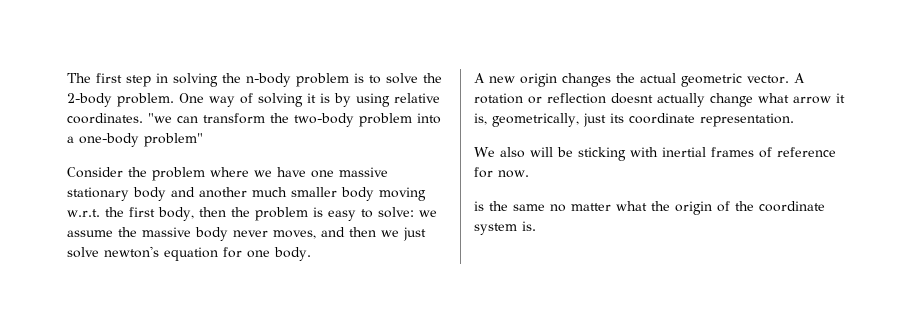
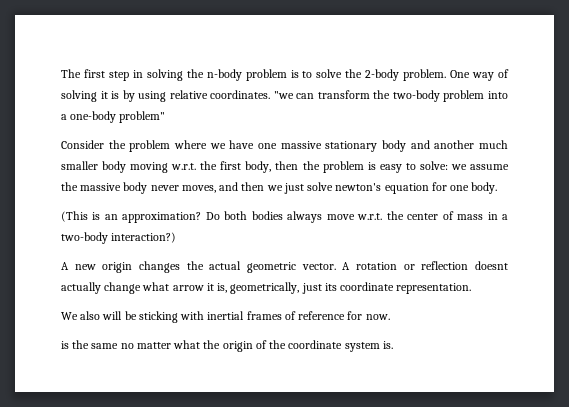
(311, 254) none -> [61,211,508,223] [61,232,177,244] // (This is an approximation? Do both bodies always move w.r.t. the center of mass in a two-body interaction?)

